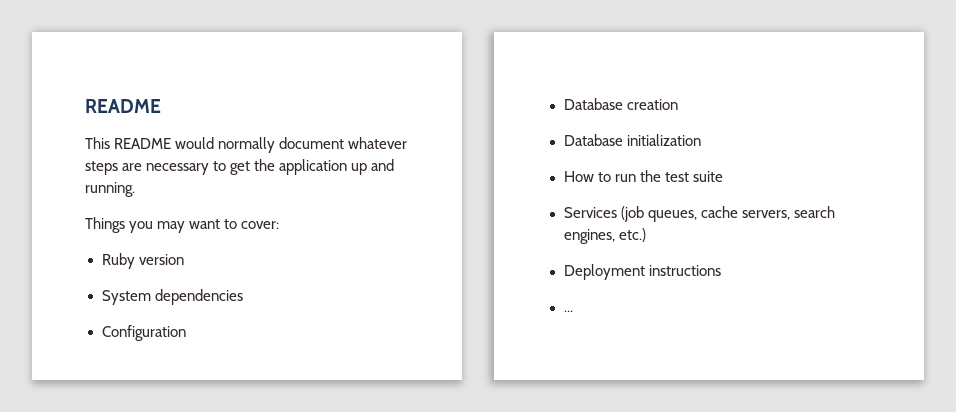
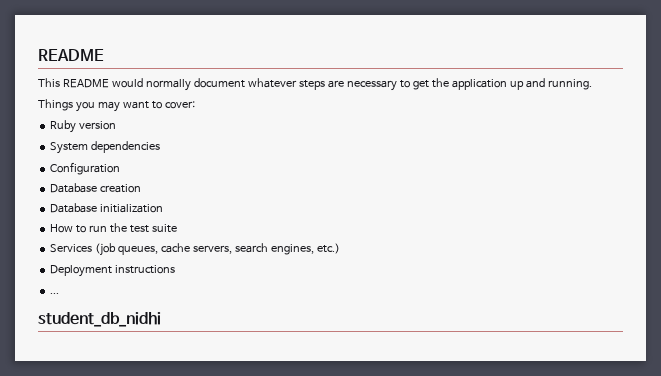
(573, 311) none -> [38,312,161,327] // student_db_nidhi

